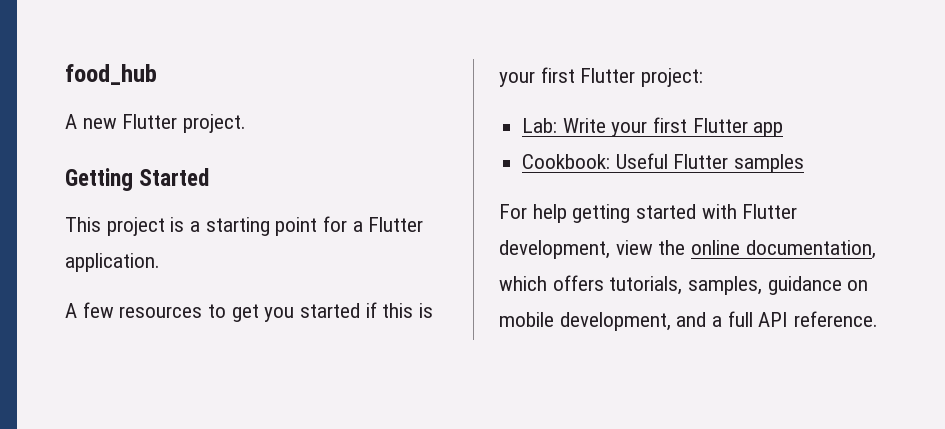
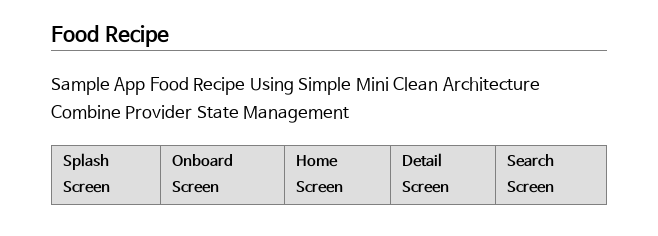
[65,64,157,85] [65,114,247,133] [65,168,210,191] [65,216,424,236] [65,253,160,272] [65,302,434,322] [499,67,704,87] [522,117,784,137] [522,153,805,173] [499,204,798,223] [499,240,876,259] [499,275,869,295] [499,311,879,331] food_hub // A new Flutter project. // Getting Started // This project is a starting point for a Flutter application. // A few resources to get you started if this is your first Flutter project: // Lab: Write your first Flutter app // Cookbook: Useful Flutter samples // For help getting started with Flutter development, view the online documentation, which offers tutorials, samples, guidance on mobile development, and a full API reference. -> [51,25,169,47] [51,77,540,95] [51,105,350,123] [63,153,110,170] [63,181,111,193] [172,154,234,167] [172,181,220,193] [296,155,339,167] [296,181,344,193] [402,153,443,167] [402,181,450,193] [507,154,555,167] [507,181,555,193] Food Recipe // Sample App Food Recipe Using Simple Mini Clean Architecture Combine Provider State Management // Splash Screen | Onboard Screen | Home Screen | Detail Screen | Search Screen

